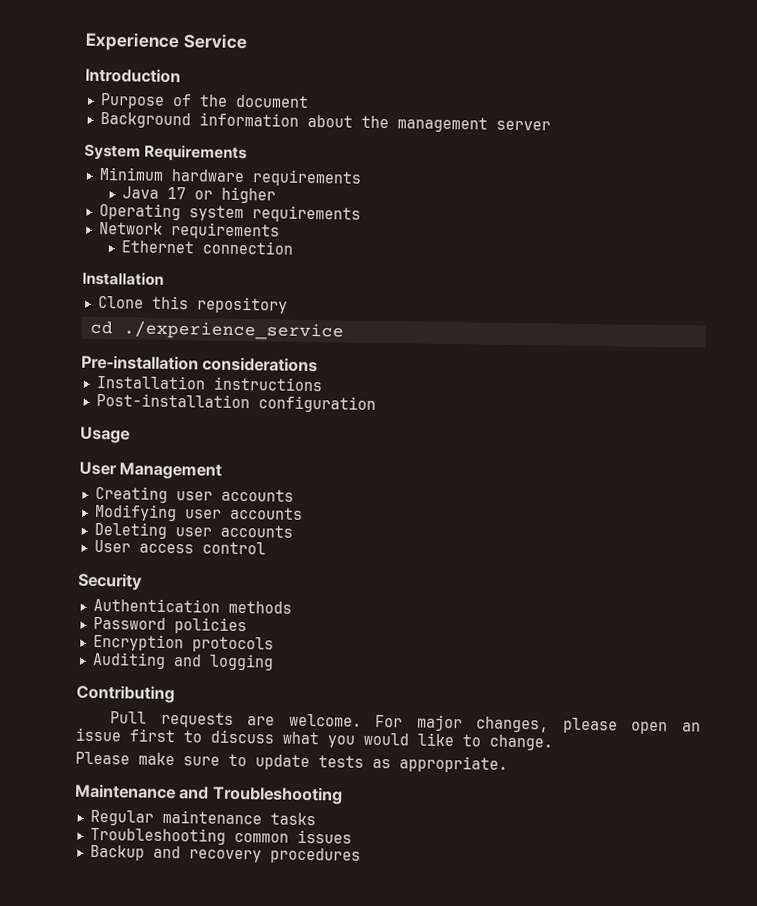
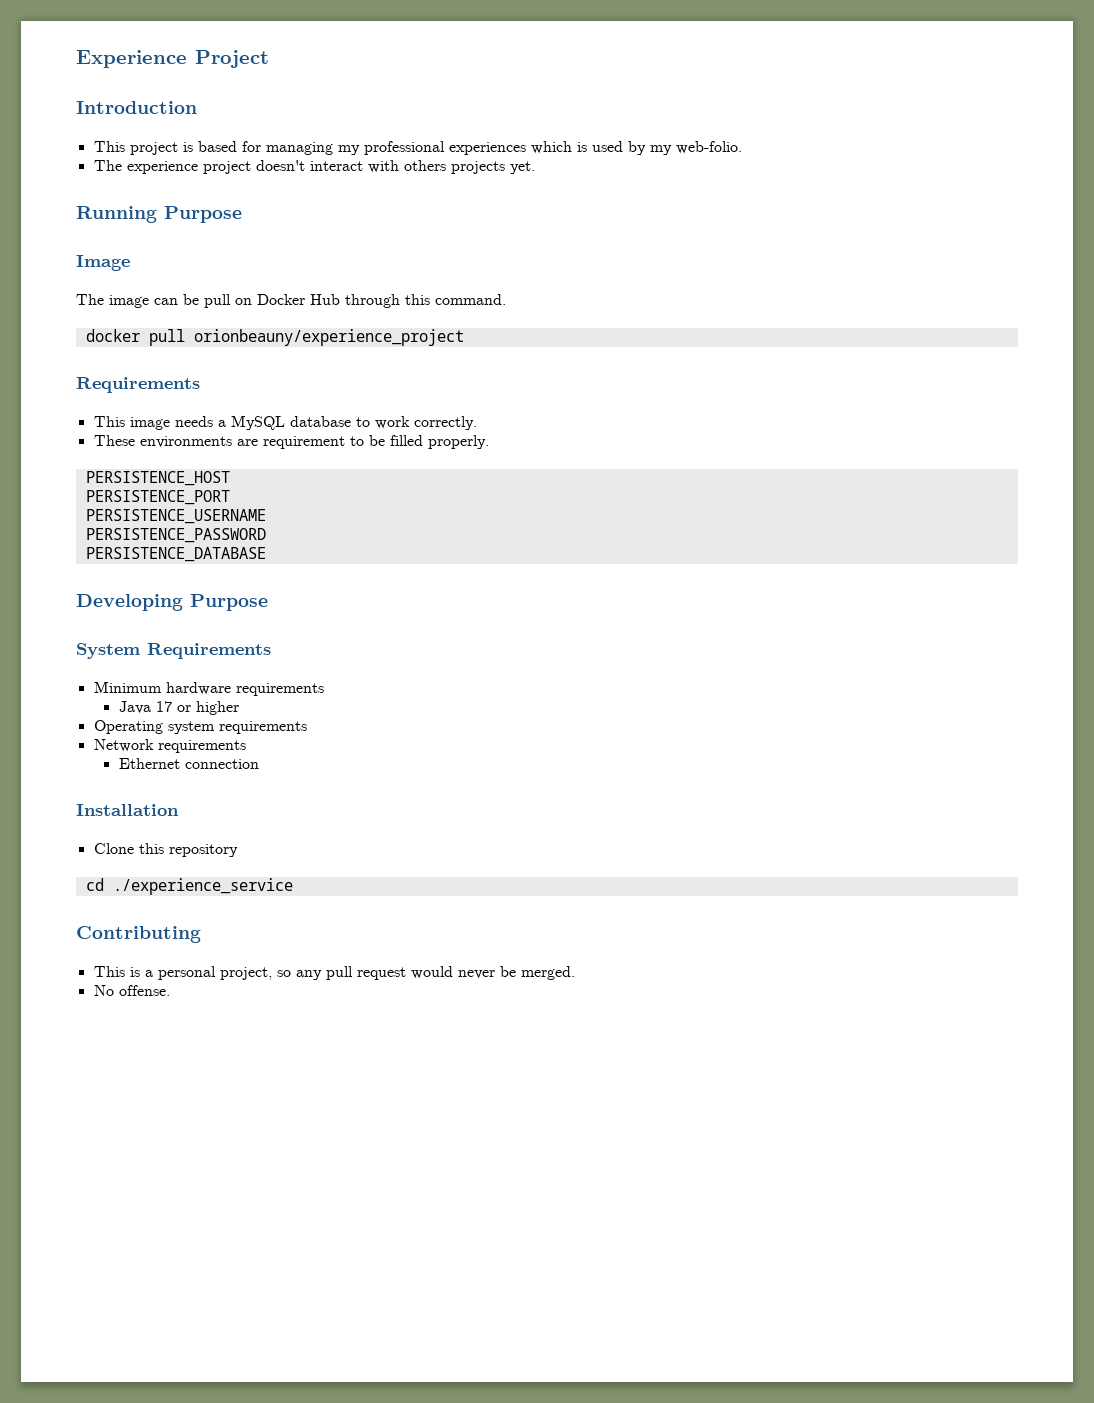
[182,33,247,50] Service -> [195,50,269,68] Project
[99,92,309,109] [99,111,551,133] Purpose of the document // Background information about the management server -> [93,141,742,155] [93,160,535,174] [76,206,242,223] [76,255,130,271] [76,294,506,308] [85,329,464,346] [76,377,200,393] [93,415,477,430] [93,435,489,449] [85,471,230,486] [85,490,230,505] [85,509,266,524] [85,528,266,543] [85,547,266,562] [76,594,268,611] This project is based for managing my professional experiences which is used by my web-folio. // The experience project doesn't interact with others projects yet. // Running Purpose // Image // The image can be pull on Docker Hub through this command. // docker pull orionbeauny/experience_project // Requirements // This image needs a MySQL database to work correctly. // These environments are requirement to be filled properly. // PERSISTENCE_HOST // PERSISTENCE_PORT // PERSISTENCE_USERNAME // PERSISTENCE_PASSWORD // PERSISTENCE_DATABASE // Developing Purpose
[81,354,319,373] [95,374,323,392] [95,392,376,413] [80,426,130,444] [79,461,223,480] [94,485,294,503] [94,503,303,522] [93,521,293,539] [93,539,266,555] [78,572,143,591] [92,597,292,614] [92,616,247,635] [92,633,274,653] [91,651,274,671] [76,684,175,704] [110,711,701,735] [75,727,553,751] [75,751,508,773] [75,783,343,805] [89,809,316,826] [89,826,352,845] [89,844,361,864] Pre-installation considerations // Installation instructions // Post-installation configuration // Usage // User Management // Creating user accounts // Modifying user accounts // Deleting user accounts // User access control // Security // Authentication methods // Password policies // Encryption protocols // Auditing and logging // Contributing // Pull requests are welcome. For major changes, please open an issue first to discuss what you would like to change. // Please make sure to update tests as appropriate. // Maintenance and Troubleshooting // Regular maintenance tasks // Troubleshooting common issues // Backup and recovery procedures -> [76,926,201,943] [93,966,575,980] [93,985,170,996] Contributing // This is a personal project, so any pull request would never be merged. // No offense.

